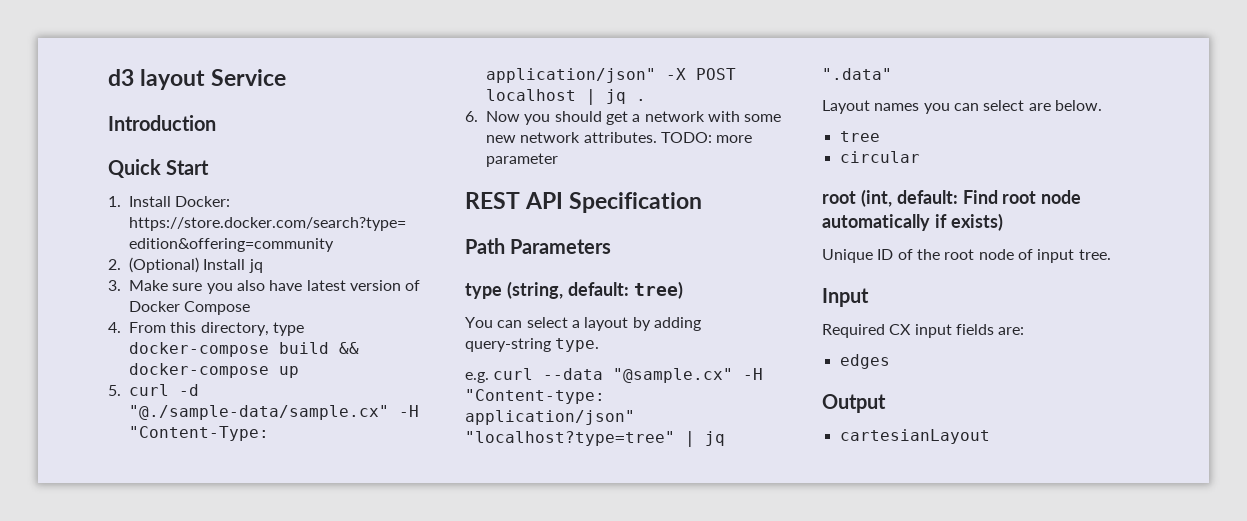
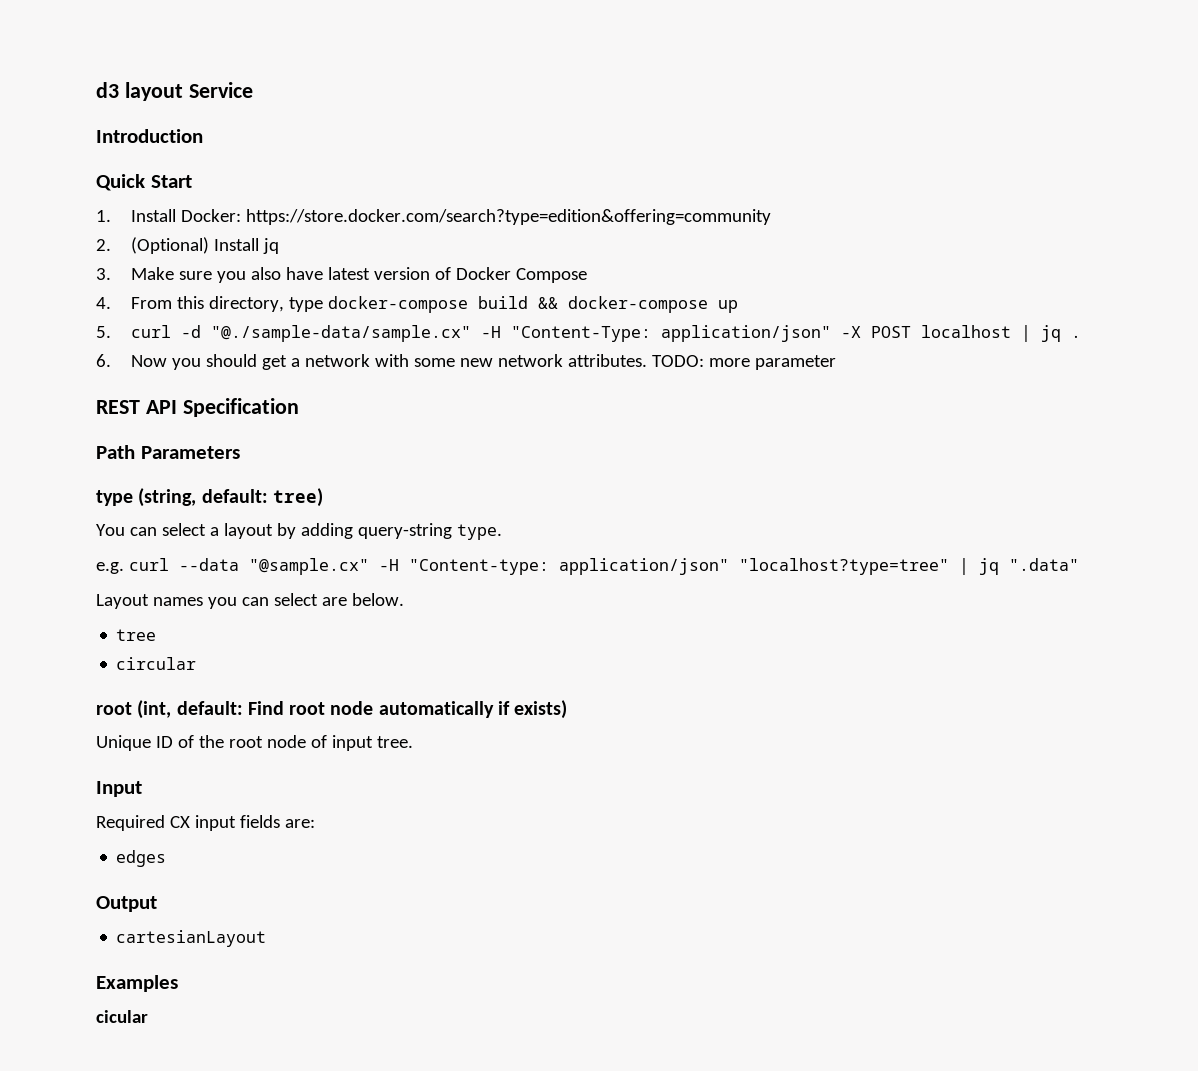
(990, 436) none -> [96,975,178,992] [96,1010,148,1023] // Examples // cicular

